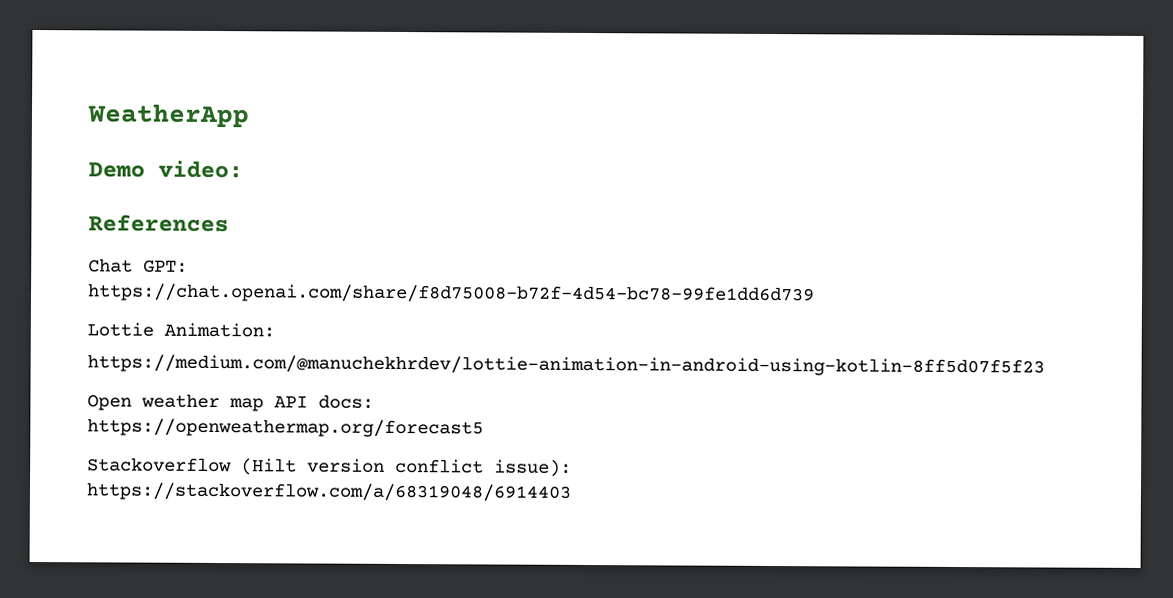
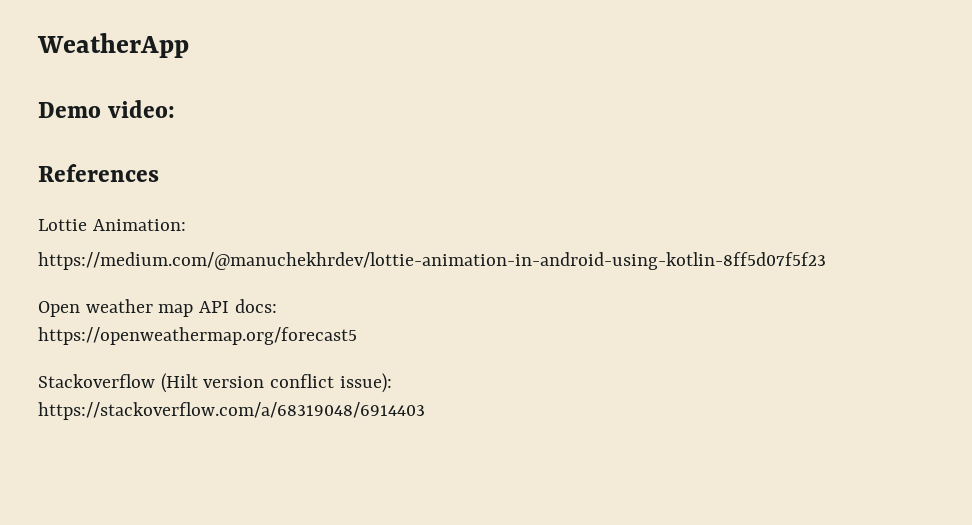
[88,258,188,273] [87,283,815,305] // Chat GPT: // https://chat.openai.com/share/f8d75008-b72f-4d54-bc78-99fe1dd6d739 -> (159, 173) none

